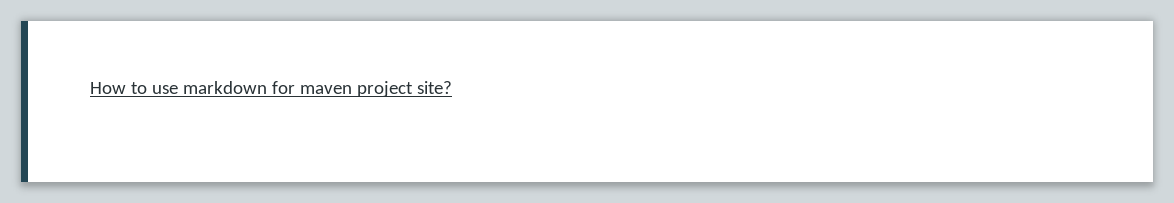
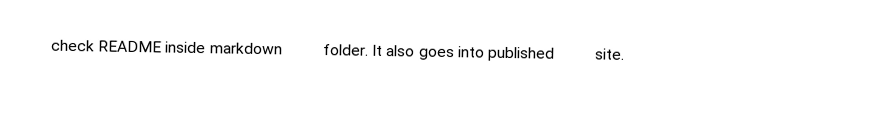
[90,81,452,97] How to use markdown for maven project site? -> [51,39,625,62] check README inside markdown folder. It also goes into published site.

